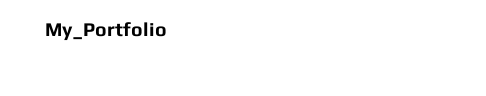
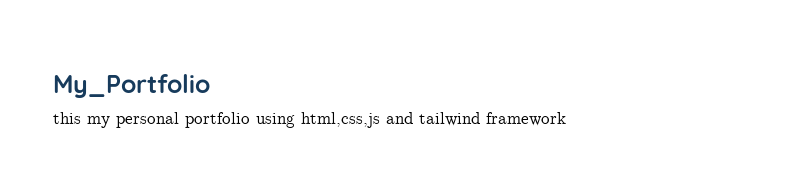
(167, 31) none -> [53,112,566,128] // this my personal portfolio using html,css,js and tailwind framework

